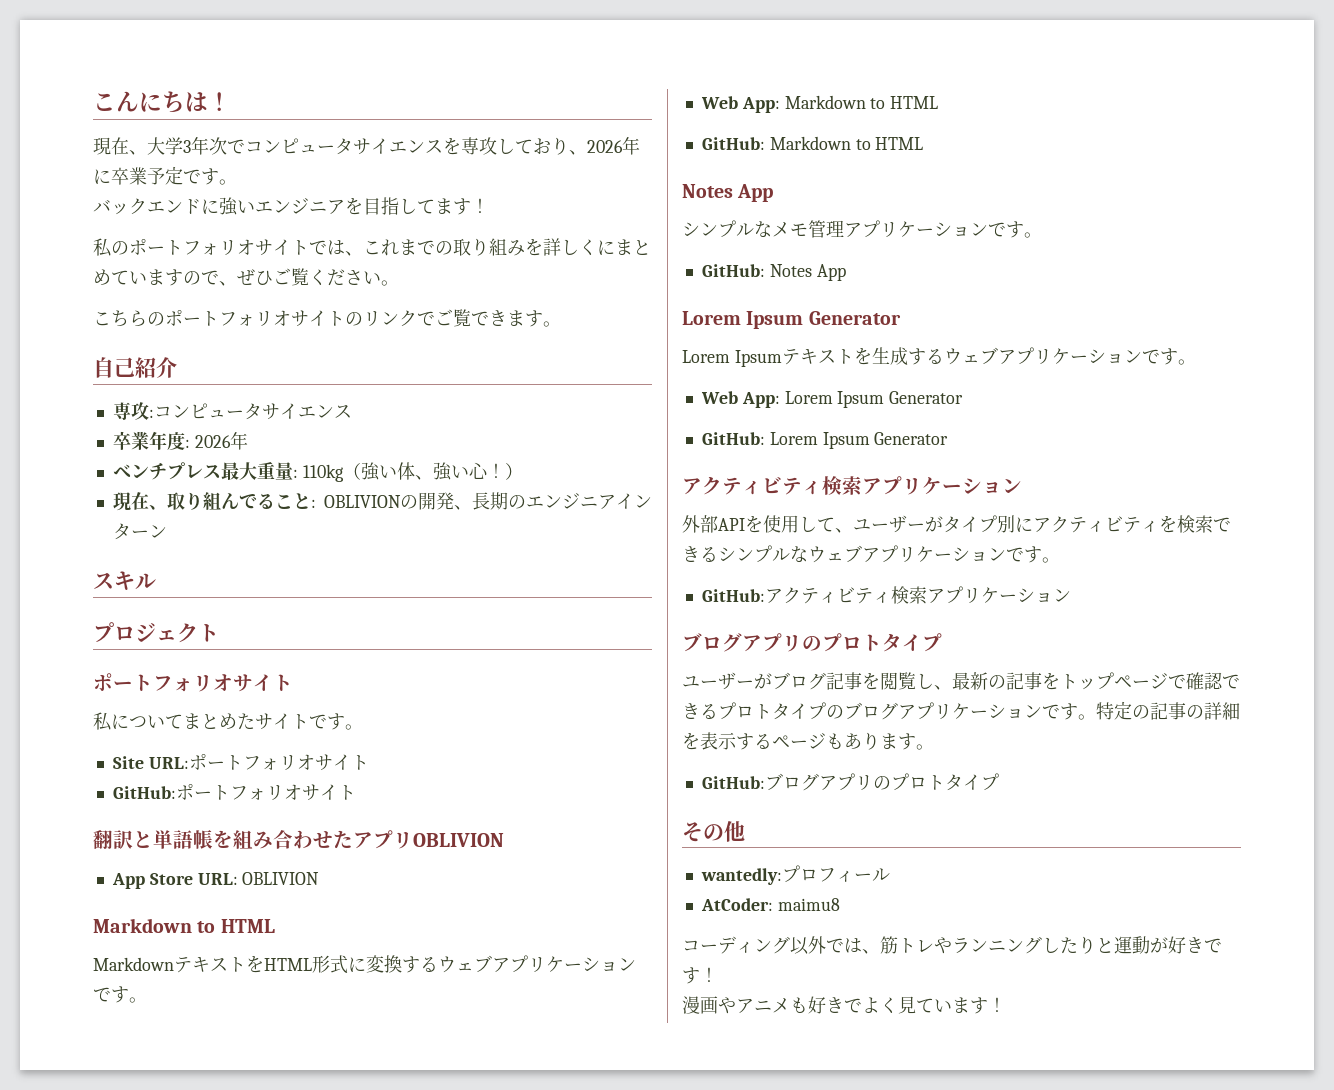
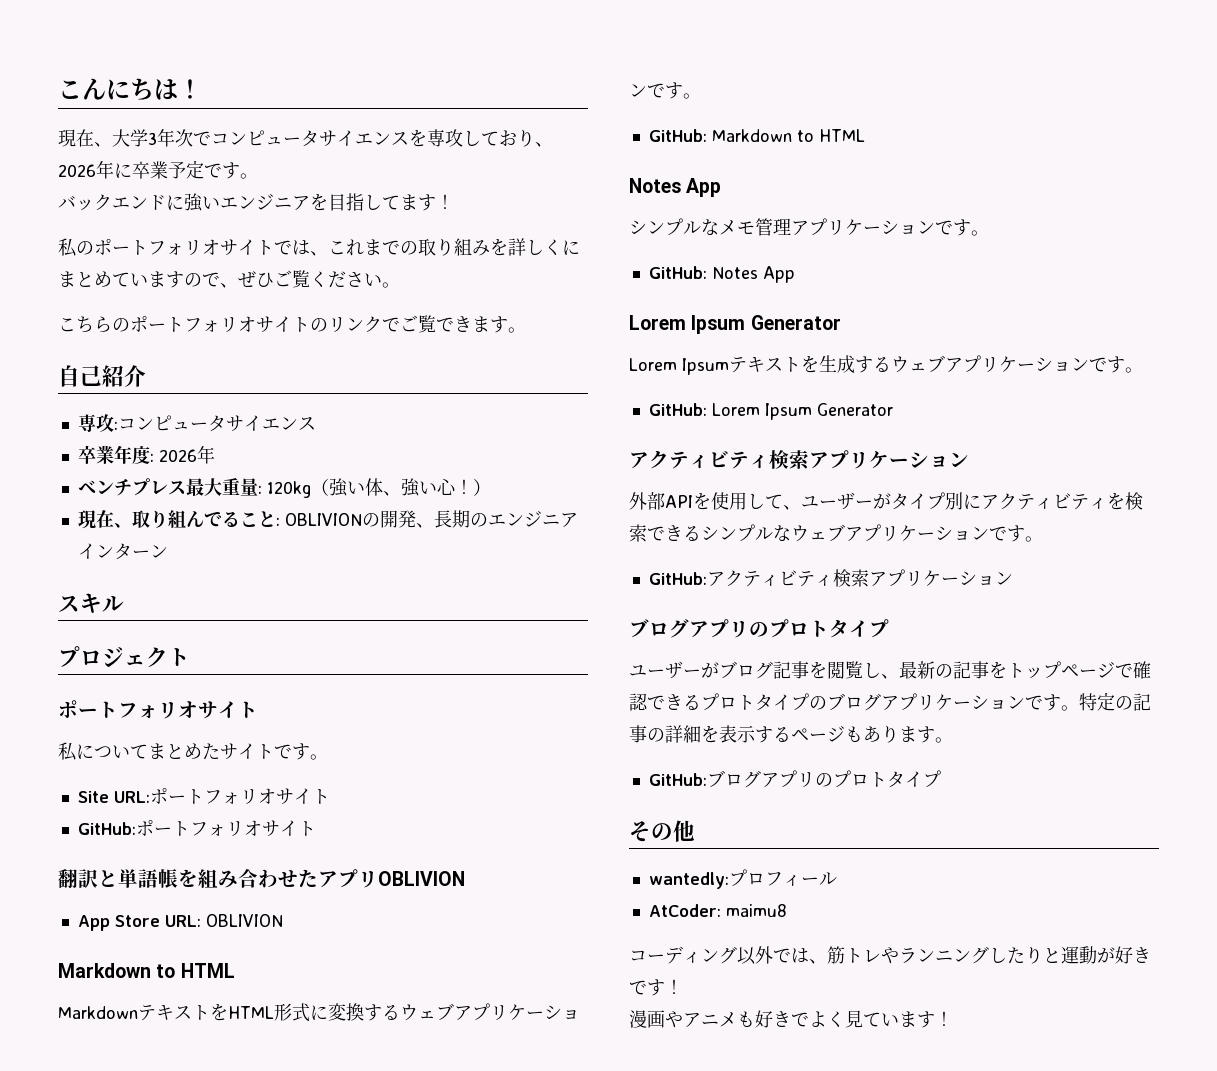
[302,464,344,482] 110kg -> [266,481,311,498] 120kg
[700,95,939,113] // Web App: Markdown to HTML -> (701, 96) none
[700,391,964,408] // Web App: Lorem Ipsum Generator -> (1143, 370) none

